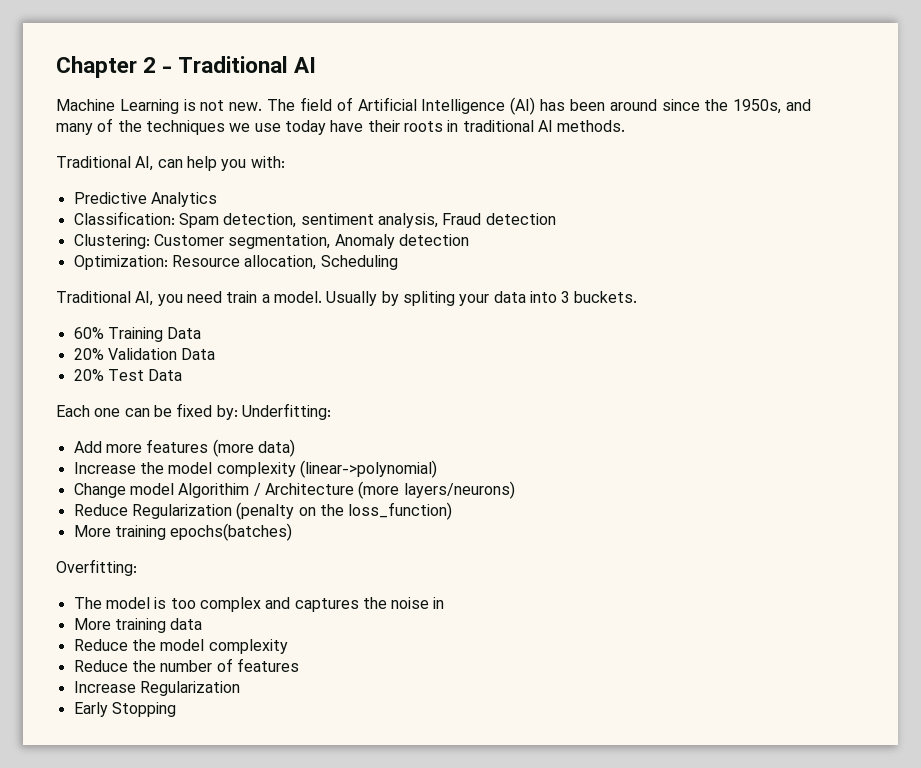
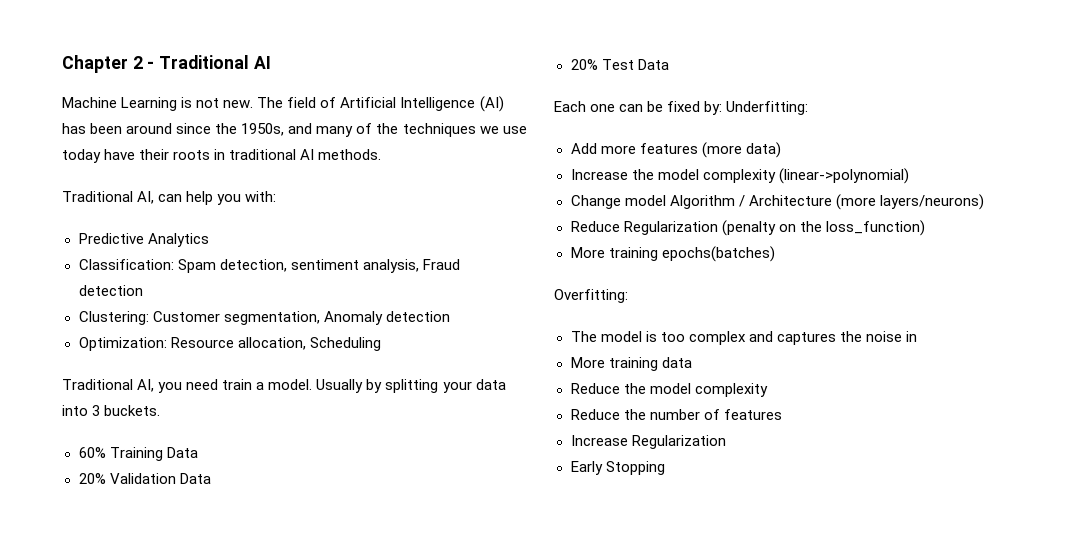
[402,291,455,306] spliting -> [385,379,439,393] splitting
[178,483,250,498] Algorithim -> [669,195,735,209] Algorithm

